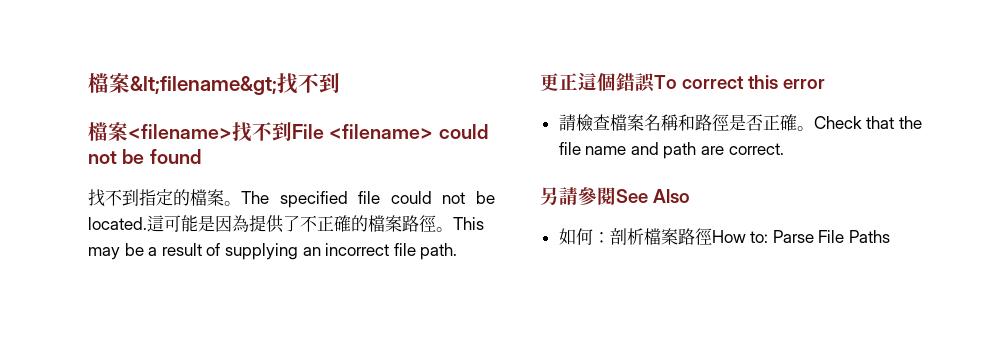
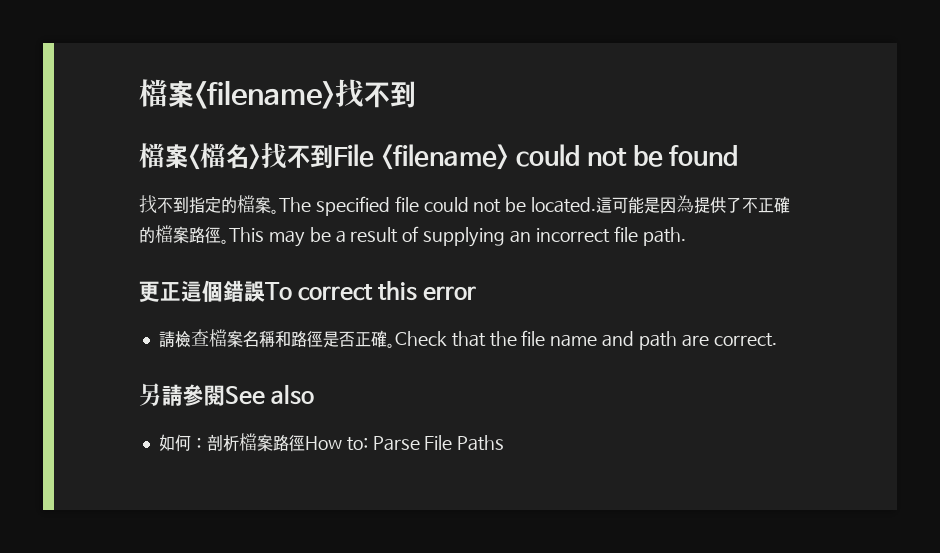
[88,73,277,95] 檔案&lt;filename&gt; -> [139,79,335,109] 檔案<filename>
[128,124,232,139] <filename> -> [188,143,261,170] <檔名>
[652,189,690,203] Also -> [271,384,315,405] also

